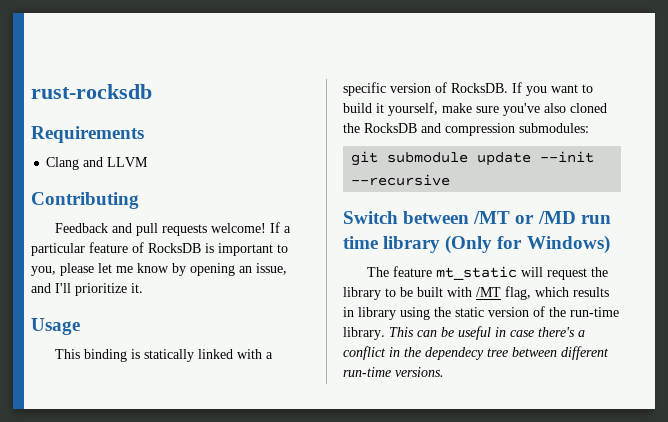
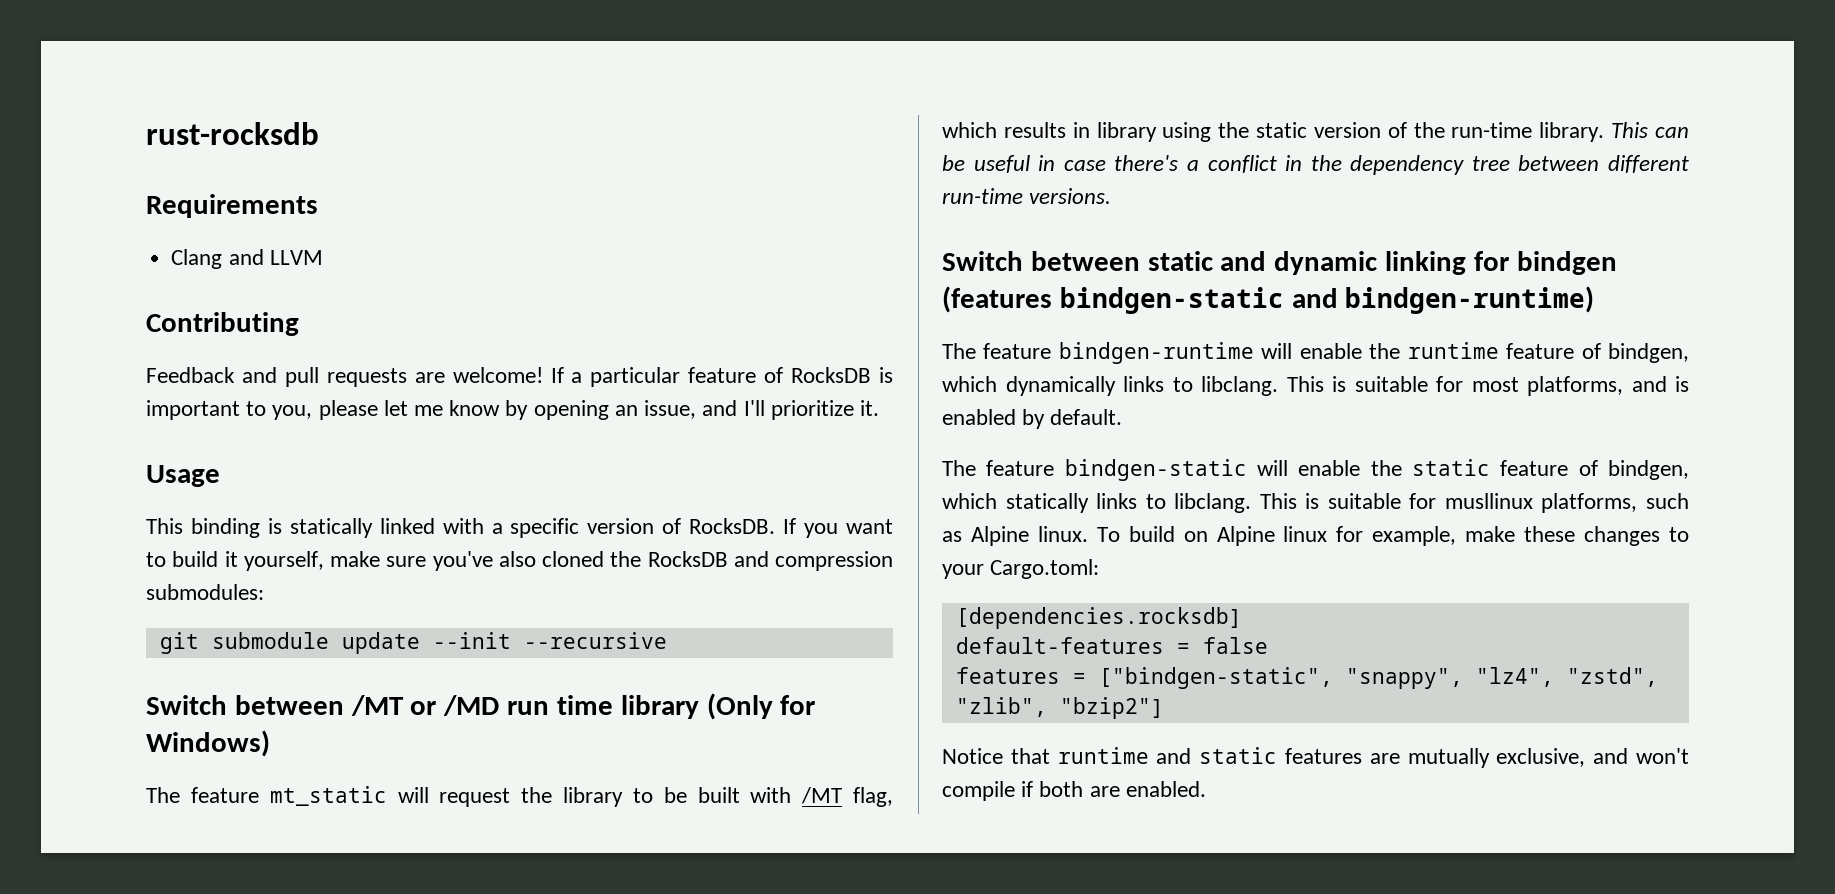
(208, 230) none -> [414,372,445,383] are
[425,347,484,360] dependecy -> [1350,155,1465,175] dependency
(444, 372) none -> [942,251,1617,275] [942,286,1595,314] [942,342,1689,364] [942,376,1689,396] [942,409,1123,429] [942,459,1689,481] [942,493,1689,513] [942,526,1689,546] [942,559,1100,579] [955,607,1242,629] [955,637,1268,654] [955,667,1658,689] [955,697,1164,719] [942,747,1689,768] [942,781,1206,801] // Switch between static and dynamic linking for bindgen (features bindgen-static and bindgen-runtime) // The feature bindgen-runtime will enable the runtime feature of bindgen, which dynamically links to libclang. This is suitable for most platforms, and is enabled by default. // The feature bindgen-static will enable the static feature of bindgen, which statically links to libclang. This is suitable for musllinux platforms, such as Alpine linux. To build on Alpine linux for example, make these changes to your Cargo.toml: // [dependencies.rocksdb] // default-features = false // features = ["bindgen-static", "snappy", "lz4", "zstd", "zlib", "bzip2"] // Notice that runtime and static features are mutually exclusive, and won't compile if both are enabled.

